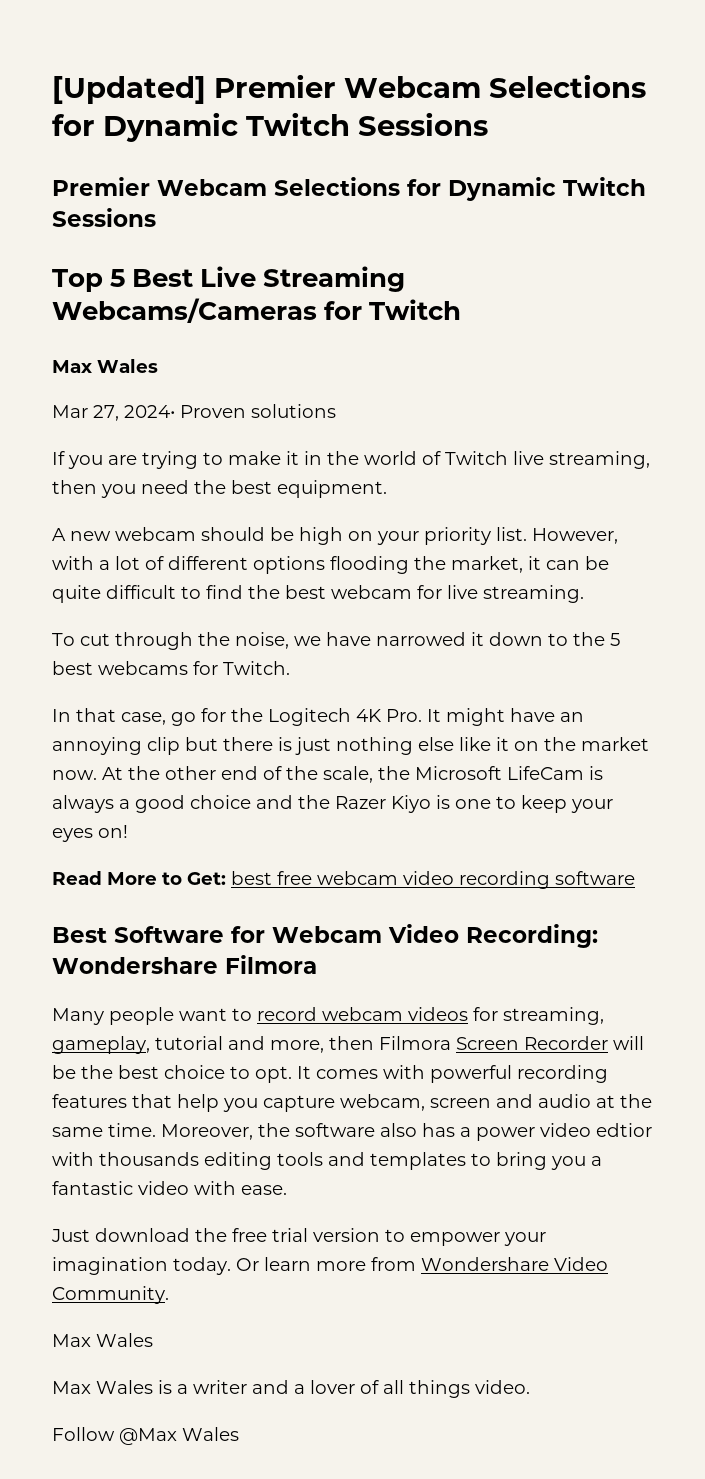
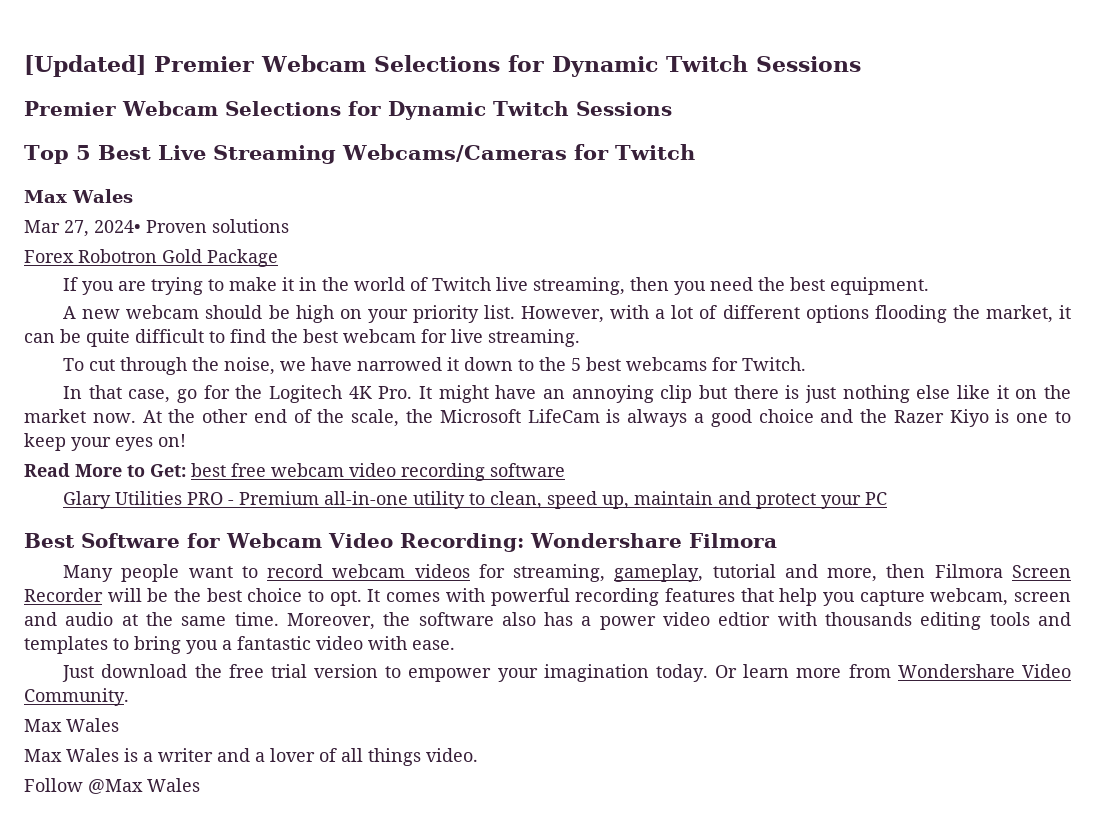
(336, 411) none -> [24,249,278,267] // Forex Robotron Gold Package
(635, 878) none -> [63,491,888,509] // Glary Utilities PRO - Premium all-in-one utility to clean, speed up, maintain and protect your PC

